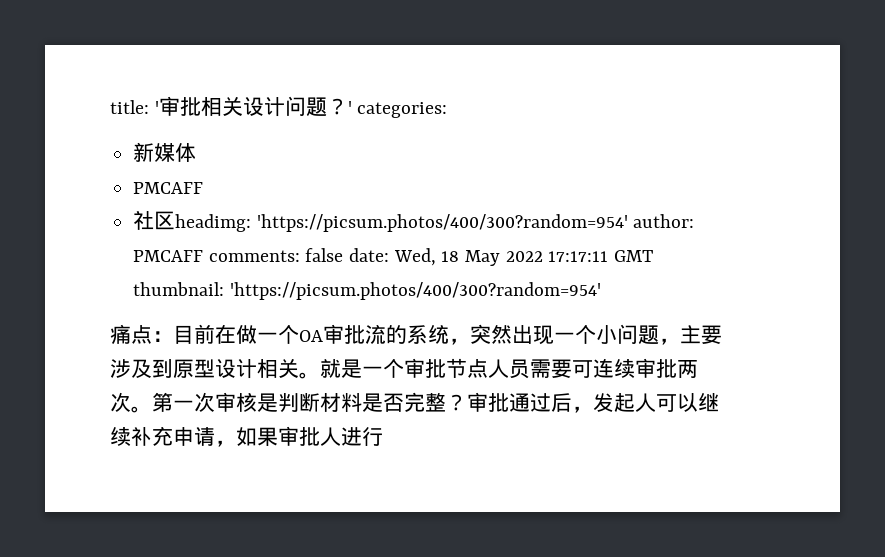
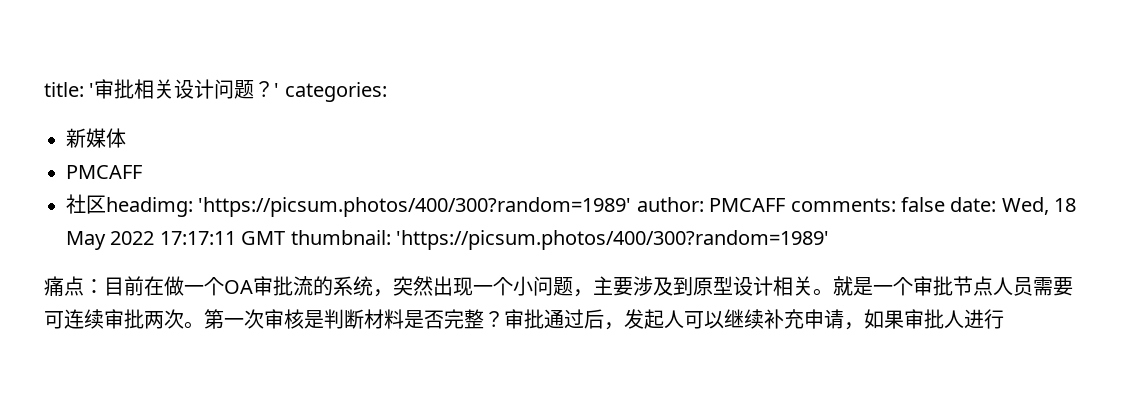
[256,214,628,232] 'https://picsum.photos/400/300?random=954' -> [198,197,632,217] 'https://picsum.photos/400/300?random=1989'
[229,282,601,300] 'https://picsum.photos/400/300?random=954' -> [396,230,829,250] 'https://picsum.photos/400/300?random=1989'

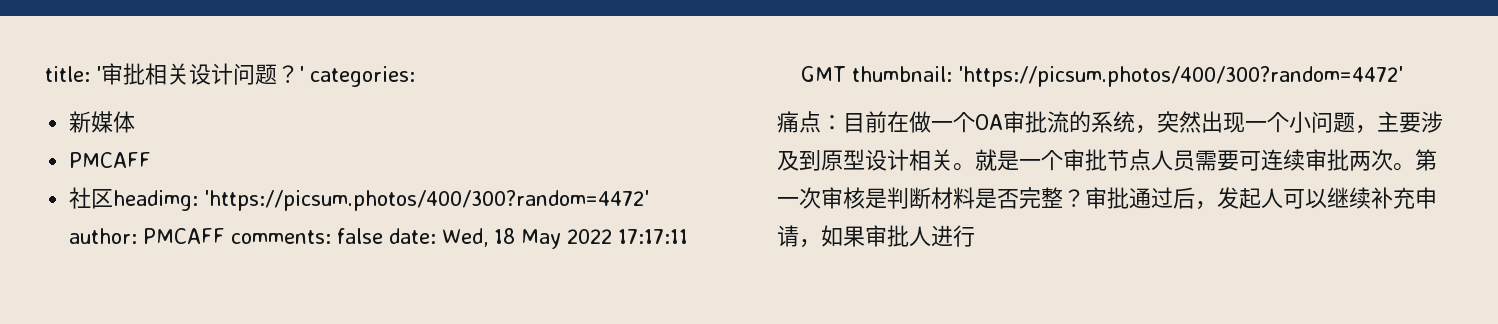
[198,197,632,217] 'https://picsum.photos/400/300?random=1989' -> [204,190,650,211] 'https://picsum.photos/400/300?random=4472'
[396,230,829,250] 'https://picsum.photos/400/300?random=1989' -> [958,66,1404,87] 'https://picsum.photos/400/300?random=4472'

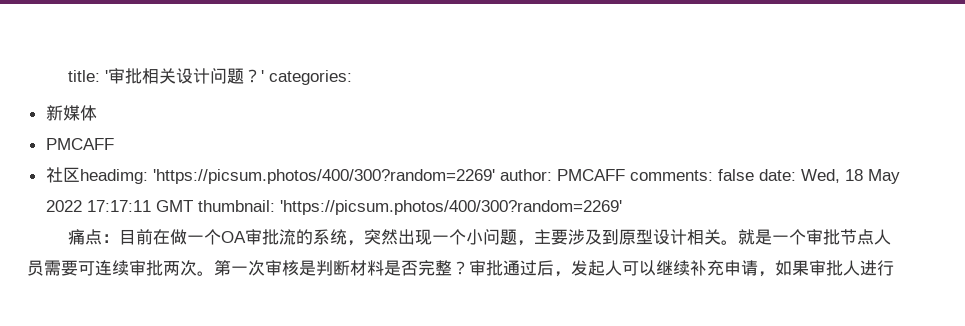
[204,190,650,211] 'https://picsum.photos/400/300?random=4472' -> [152,169,495,184] 'https://picsum.photos/400/300?random=2269'
[958,66,1404,87] 'https://picsum.photos/400/300?random=4472' -> [279,200,622,215] 'https://picsum.photos/400/300?random=2269'

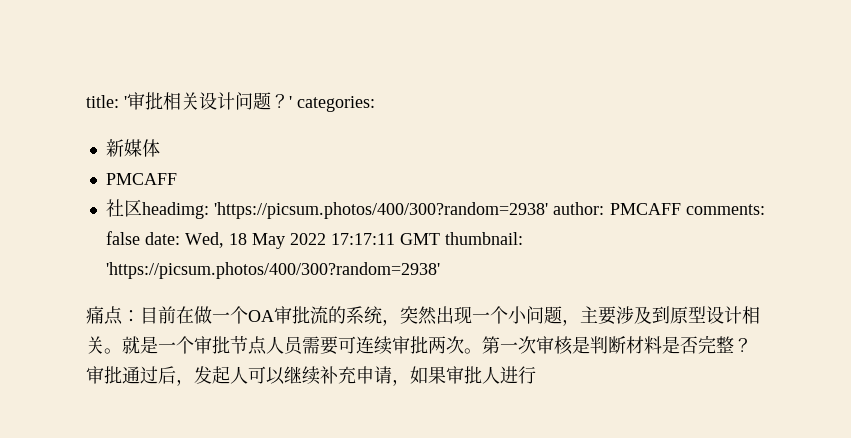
[152,169,495,184] 'https://picsum.photos/400/300?random=2269' -> [214,202,549,219] 'https://picsum.photos/400/300?random=2938'
[279,200,622,215] 'https://picsum.photos/400/300?random=2269' -> [105,262,440,279] 'https://picsum.photos/400/300?random=2938'

